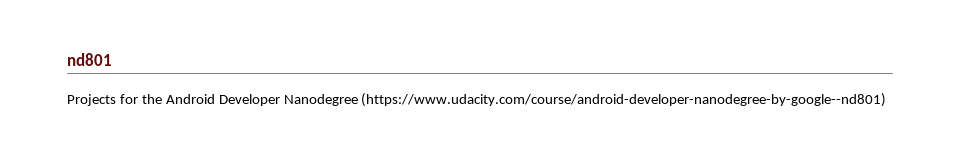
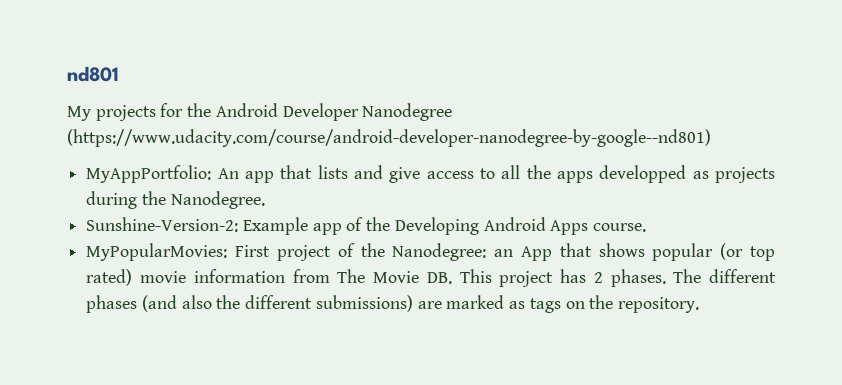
[67,94,116,106] Projects -> [67,105,156,121] My projects
(887, 100) none -> [86,165,775,183] [86,191,265,209] [86,217,647,235] [86,243,775,261] [86,269,776,287] [86,295,699,313] // MyAppPortfolio: An app that lists and give access to all the apps developped as projects during the Nanodegree. // Sunshine-Version-2: Example app of the Developing Android Apps course. // MyPopularMovies: First project of the Nanodegree: an App that shows popular (or top rated) movie information from The Movie DB. This project has 2 phases. The different phases (and also the different submissions) are marked as tags on the repository.

